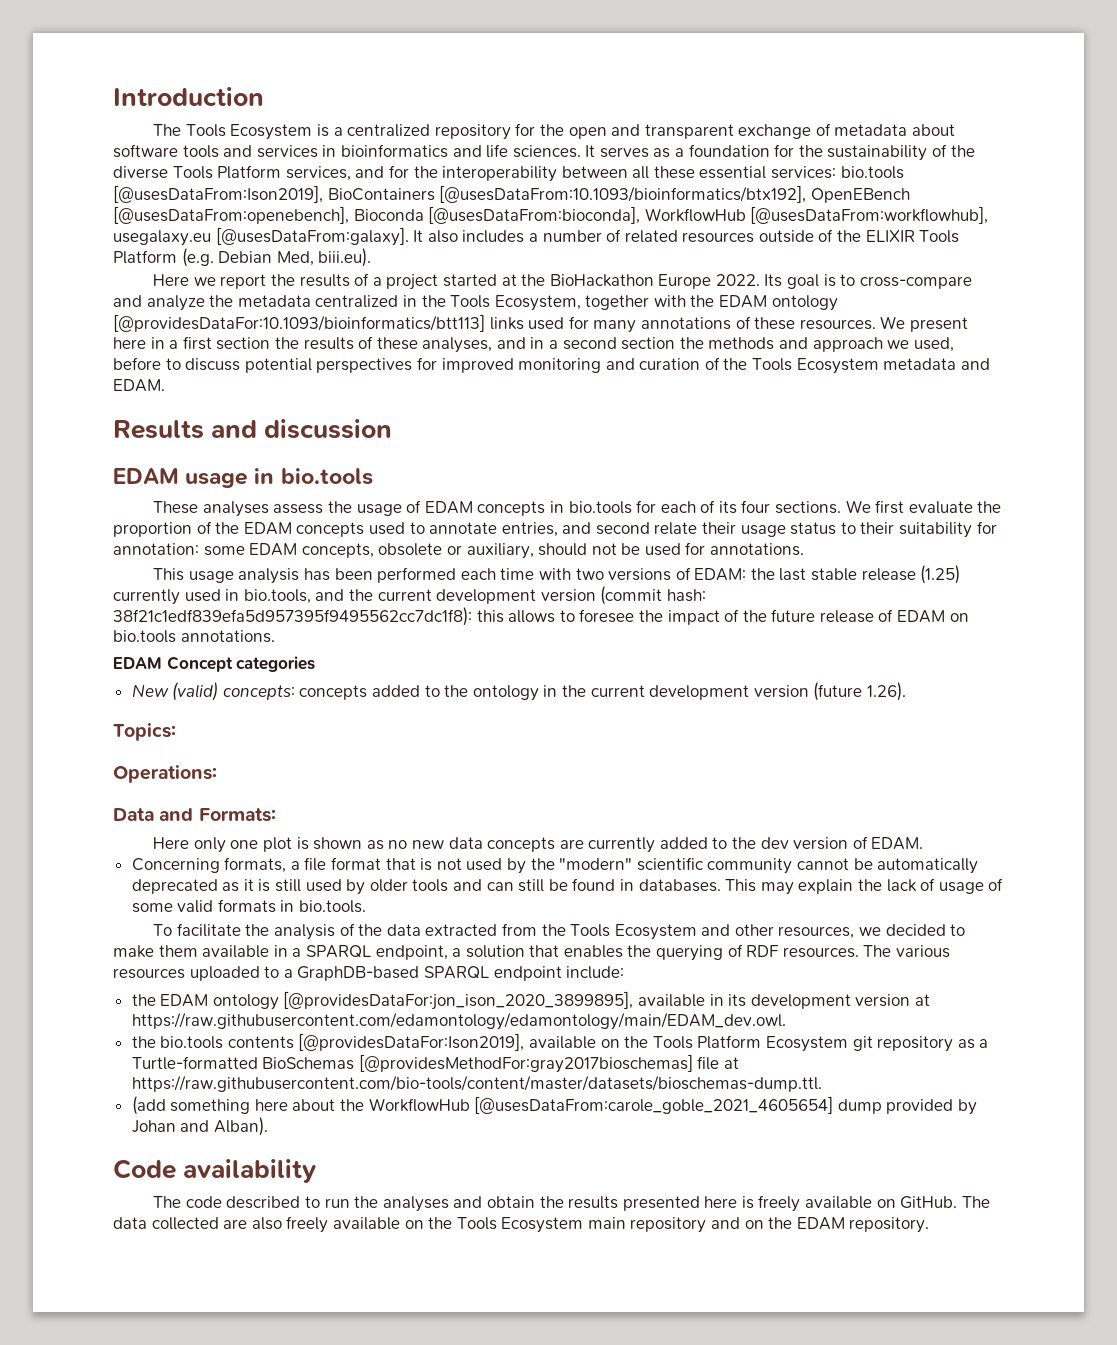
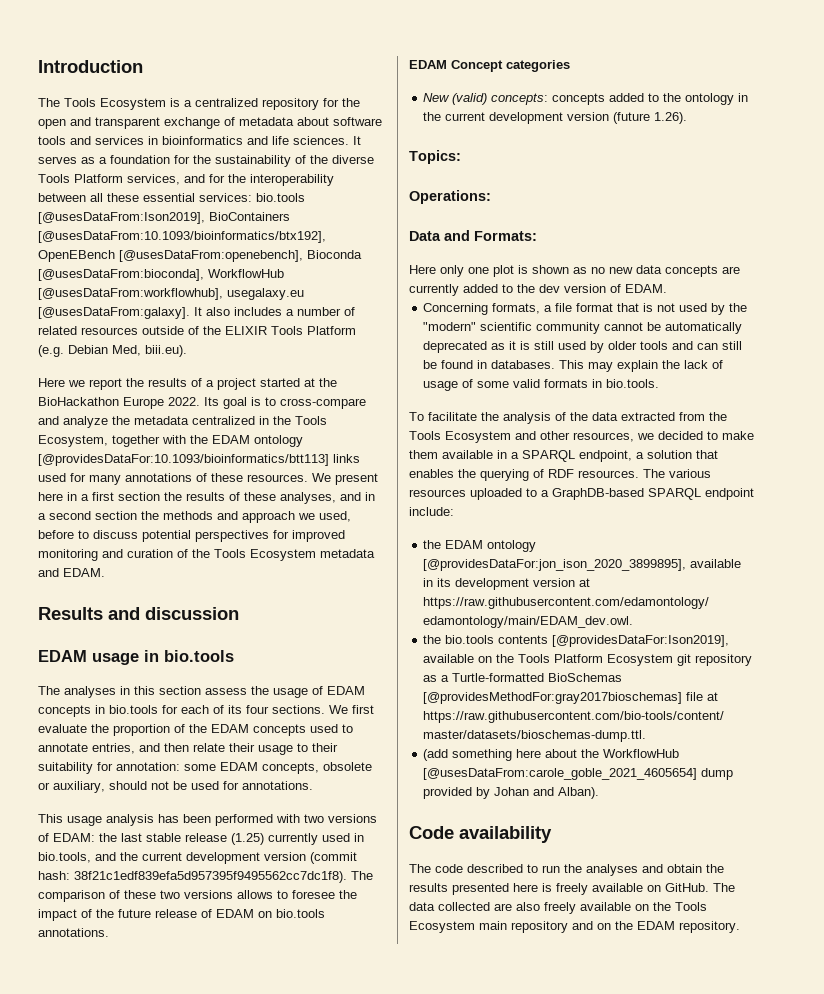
[153,501,269,517] These analyses -> [38,686,201,698] The analyses in this section
[595,522,650,535] second -> [164,743,189,752] then
[790,522,837,535] status -> (293, 750) none
[460,568,535,580] each time -> (273, 820) none
[113,607,504,626] 38f21c1edf839efa5d957395f9495562cc7dc1f8): this -> [74,871,373,883] [38,890,233,902] 38f21c1edf839efa5d957395f9495562cc7dc1f8). The comparison of these two versions

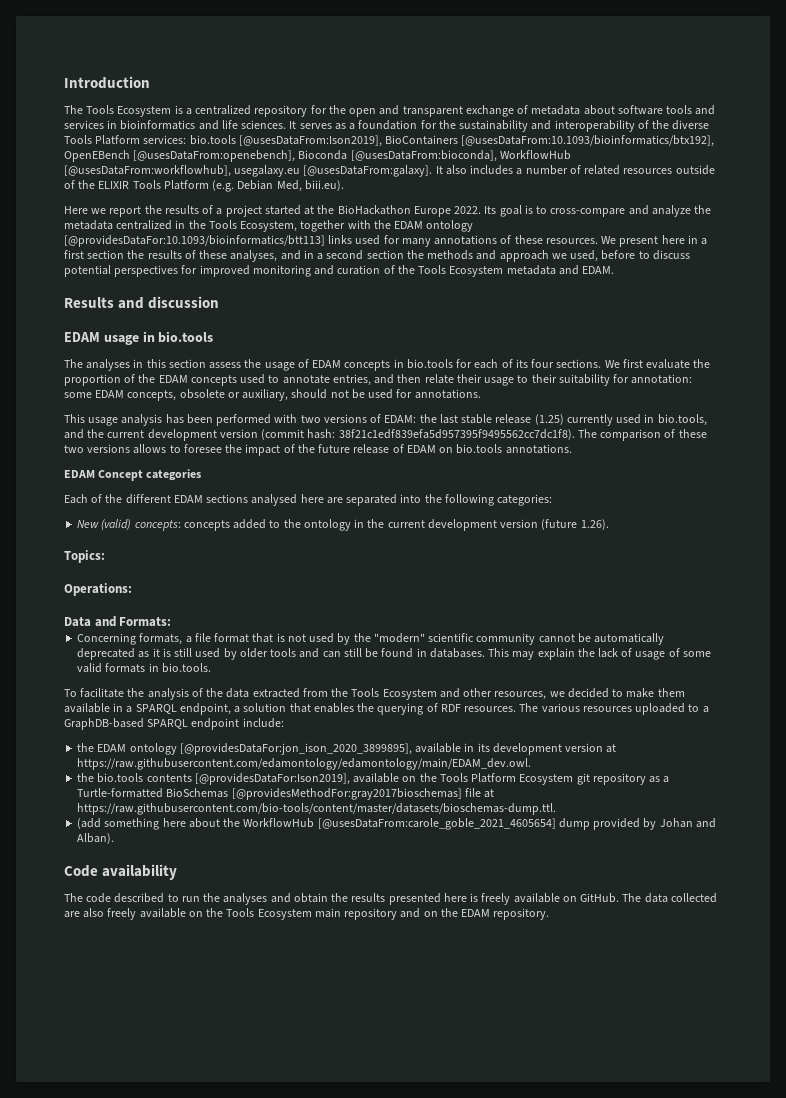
(291, 161) none -> [531,120,635,132] and interoperability
[127,174,334,186] [38,193,195,202] services, and for the interoperability between all these essential -> (141, 140) none
(570, 66) none -> [64,494,553,506] // Each of the different EDAM sections analysed here are separated into the following categories:
[409,265,740,277] [409,284,667,296] // Here only one plot is shown as no new data concepts are currently added to the dev version of EDAM. -> (172, 622) none

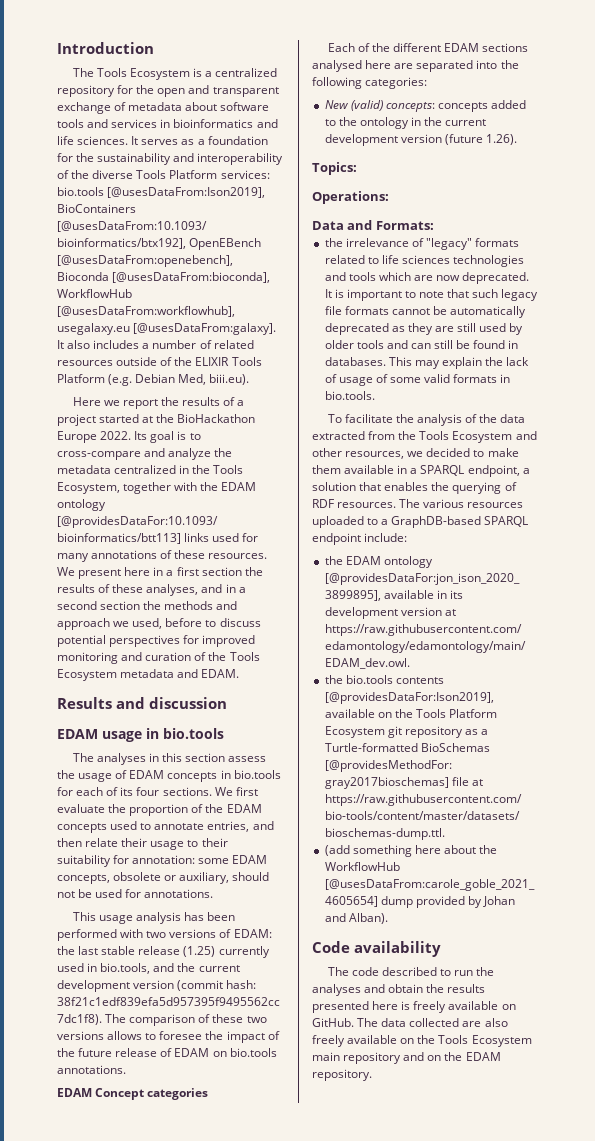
[77,633,536,645] Concerning formats, a file format that is not used by the "modern" scientific community -> [324,238,520,250] [324,255,525,267] [324,272,530,284] [324,289,539,301] [324,306,389,315] the irrelevance of "legacy" formats related to life sciences technologies and tools which are now deprecated. It is important to note that such legacy file formats
[152,648,171,657] it is -> [407,323,454,335] they are

